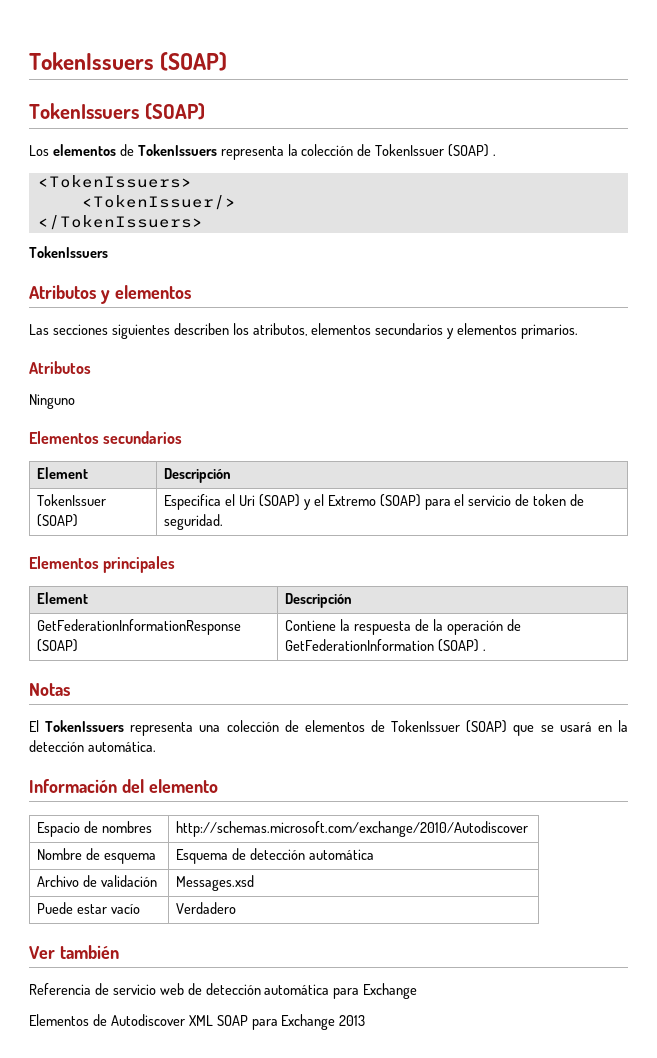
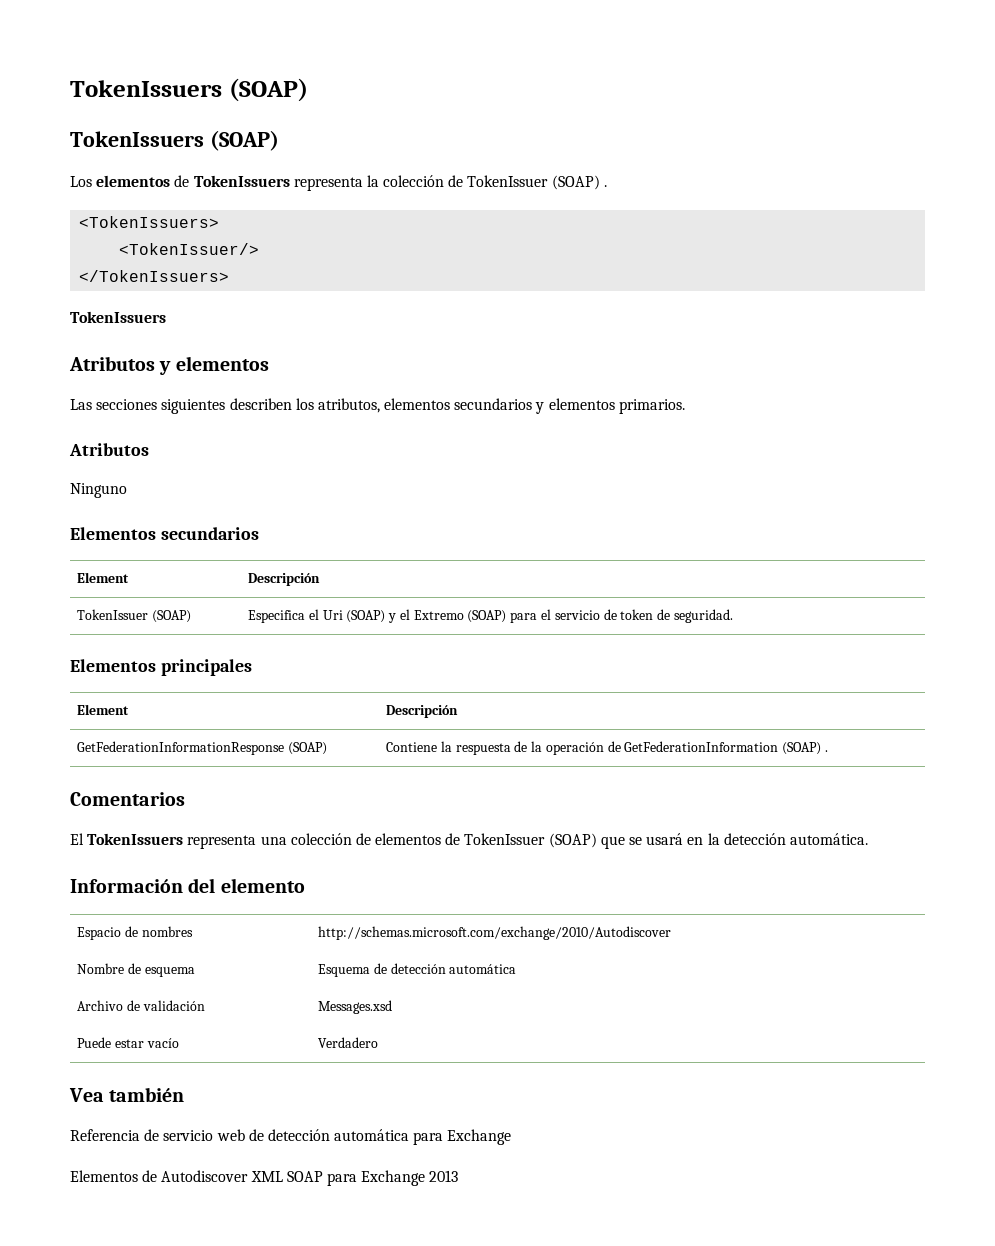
[29,683,70,696] Notas -> [70,792,185,806] Comentarios
[29,946,55,959] Ver -> [69,1088,104,1102] Vea

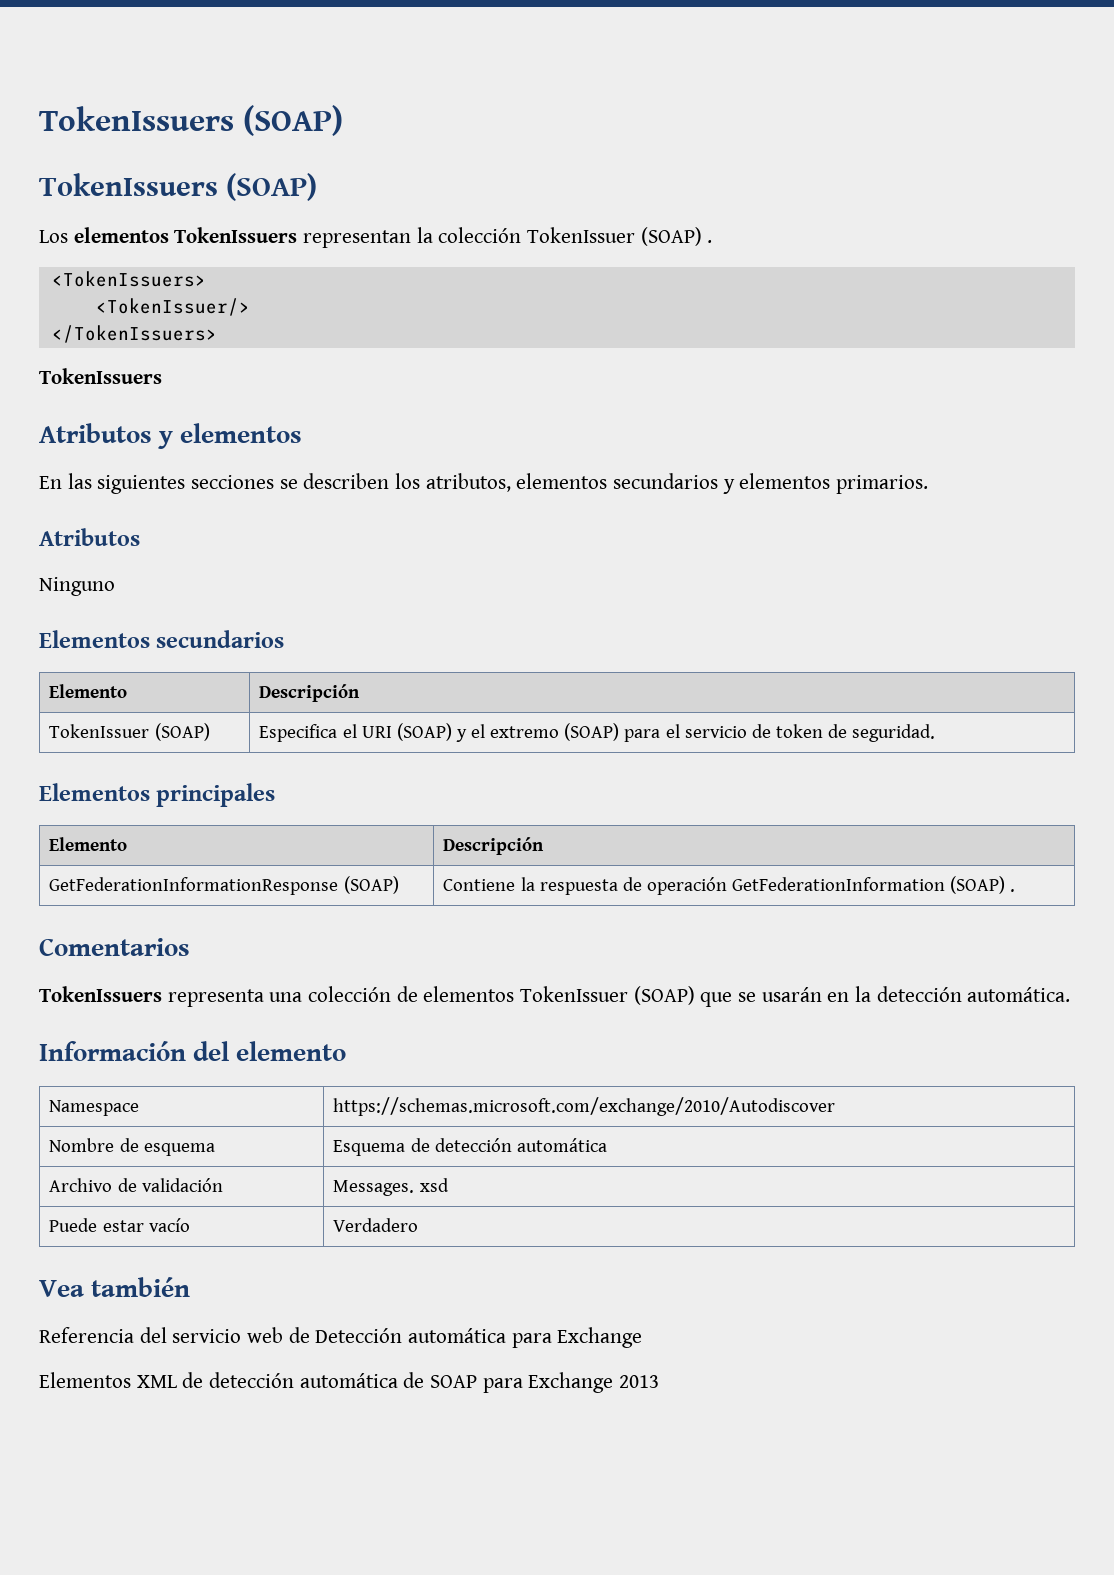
[174,175,363,191] de TokenIssuers representa -> [174,227,412,248] TokenIssuers representan
[448,175,464,187] de -> (522, 235) none
[70,399,226,414] Las secciones siguientes -> [39,473,298,494] En las siguientes secciones se
[77,572,130,583] Element -> [49,684,128,698] Elemento
[322,610,343,620] Uri -> [361,726,392,738] URI
[413,610,464,620] Extremo -> [490,726,560,738] extremo
[77,704,130,715] Element -> [49,837,128,851] Elemento
[531,741,621,755] la operación de -> [646,877,727,895] operación
[70,833,84,845] El -> (190, 947) none
[445,833,461,845] de -> (515, 994) none
[646,833,684,845] usará -> [761,987,822,1002] usarán
[77,926,193,940] [318,926,672,940] Espacio de nombres | http://schemas.microsoft.com/exchange/2010/Autodiscover -> [49,1100,140,1116] [333,1097,836,1116] Namespace | https://schemas.microsoft.com/exchange/2010/Autodiscover
[318,1000,393,1014] Messages.xsd -> [333,1178,449,1196] Messages. xsd
[144,1129,160,1141] de -> [139,1327,167,1343] del
[267,1129,330,1141] detección -> [315,1328,403,1343] Detección
[142,1170,283,1182] de Autodiscover XML -> [136,1372,425,1388] XML de detección automática de

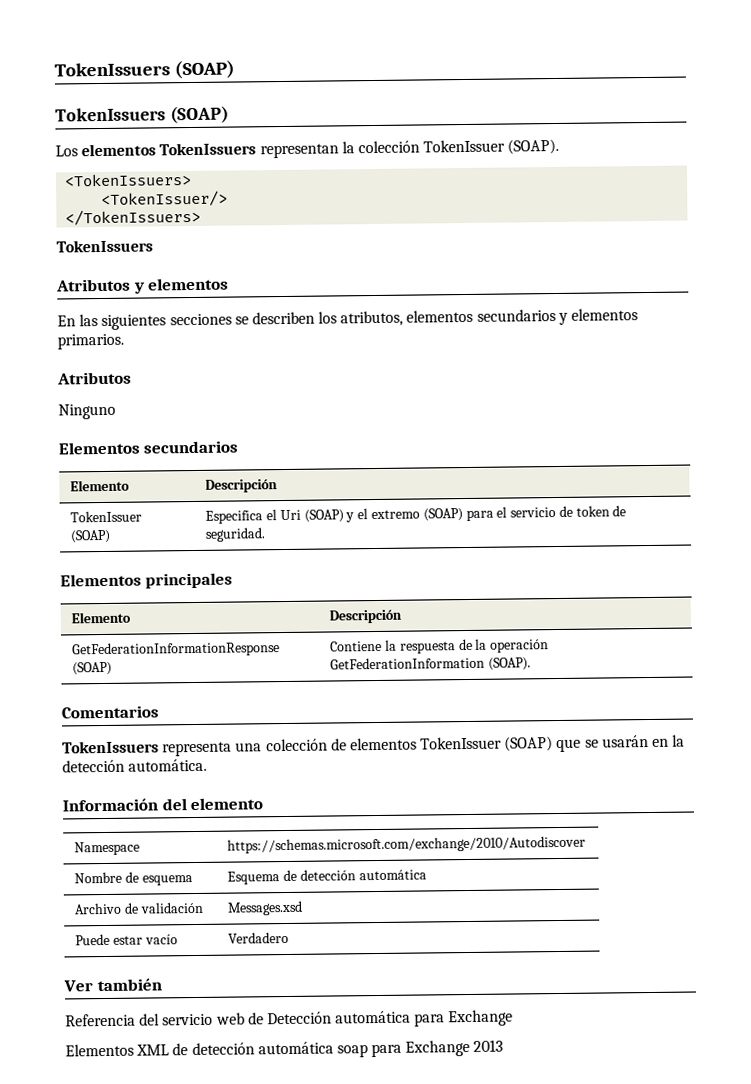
[640,227,713,246] (SOAP) . -> [507,138,560,155] (SOAP).
[361,726,392,738] URI -> [279,509,301,521] Uri
(642, 884) none -> [475,638,488,650] la
[950,876,1016,894] (SOAP) . -> [488,657,532,671] (SOAP).
[333,1178,449,1196] Messages. xsd -> [227,900,304,916] Messages.xsd
[39,1280,84,1297] Vea -> [63,980,93,992] Ver
[403,1372,478,1388] de SOAP -> [336,1044,368,1058] soap

